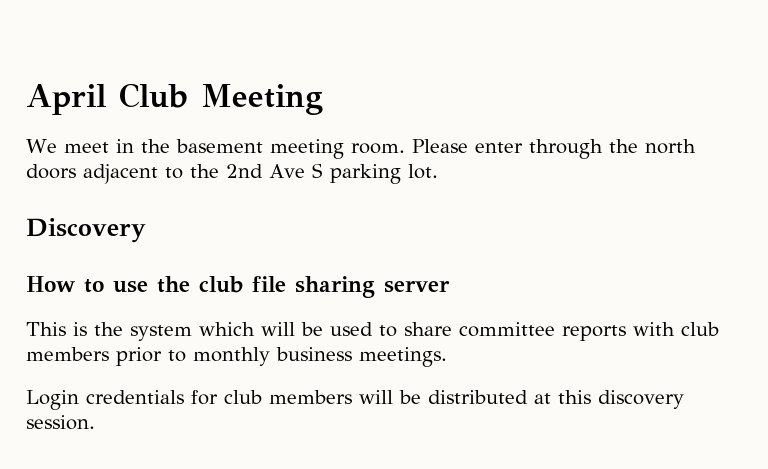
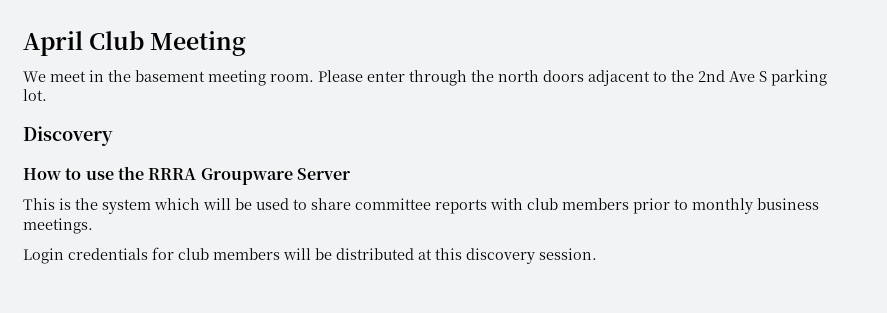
[199,276,450,298] club file sharing server -> [148,168,350,185] RRRA Groupware Server

